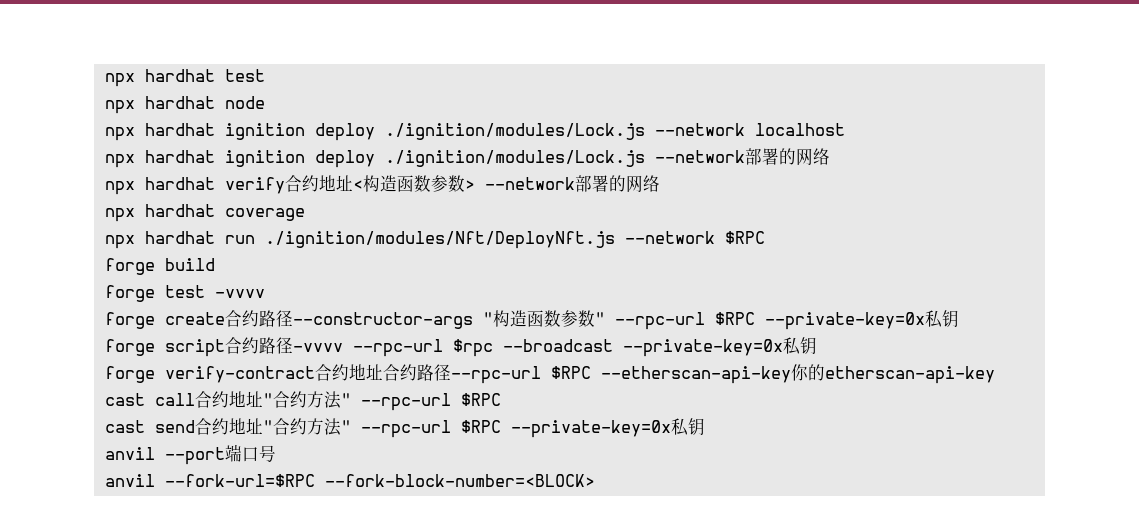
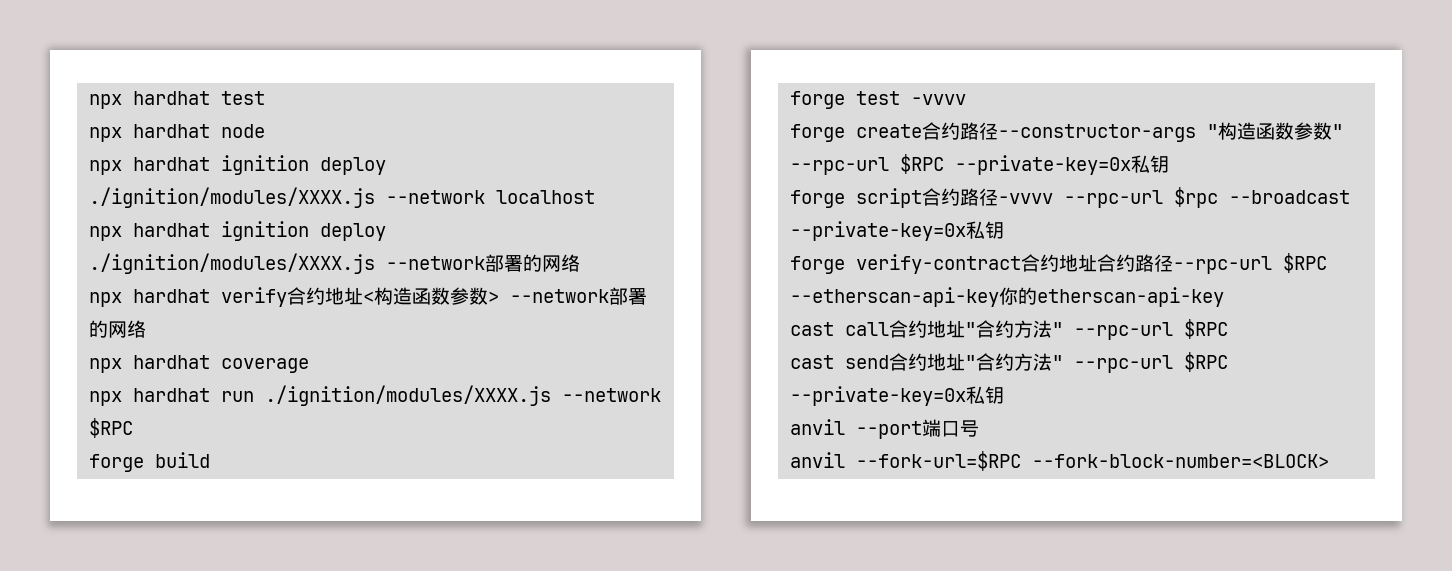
[384,123,645,140] ./ignition/modules/Lock.js -> [89,187,376,208] ./ignition/modules/XXXX.js
[384,150,645,167] ./ignition/modules/Lock.js -> [89,253,376,274] ./ignition/modules/XXXX.js
[264,231,615,249] ./ignition/modules/Nft/DeployNft.js -> [265,385,552,406] ./ignition/modules/XXXX.js

